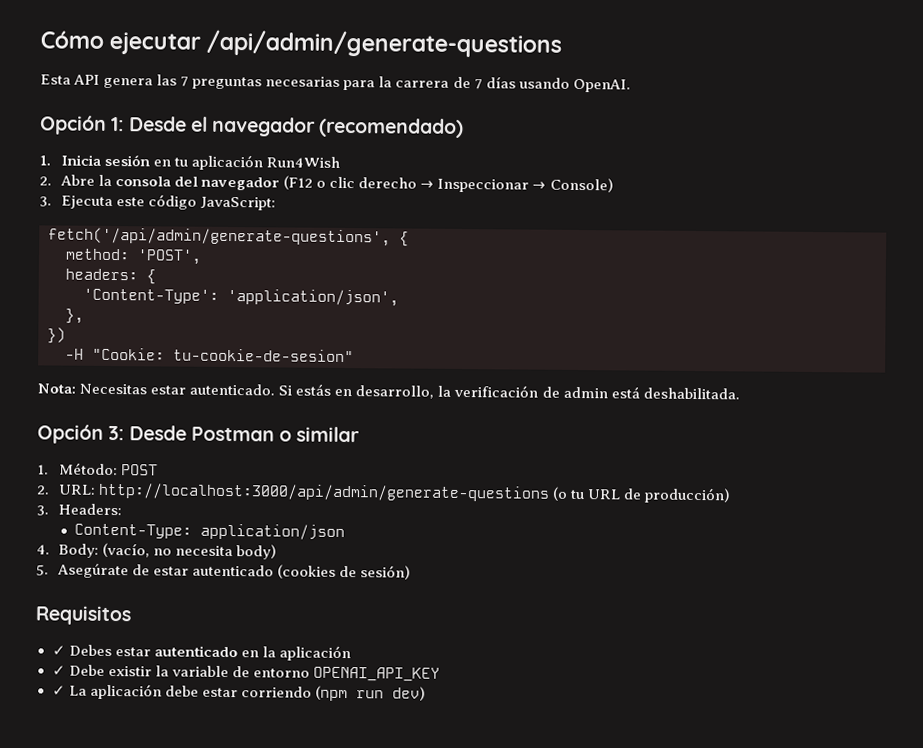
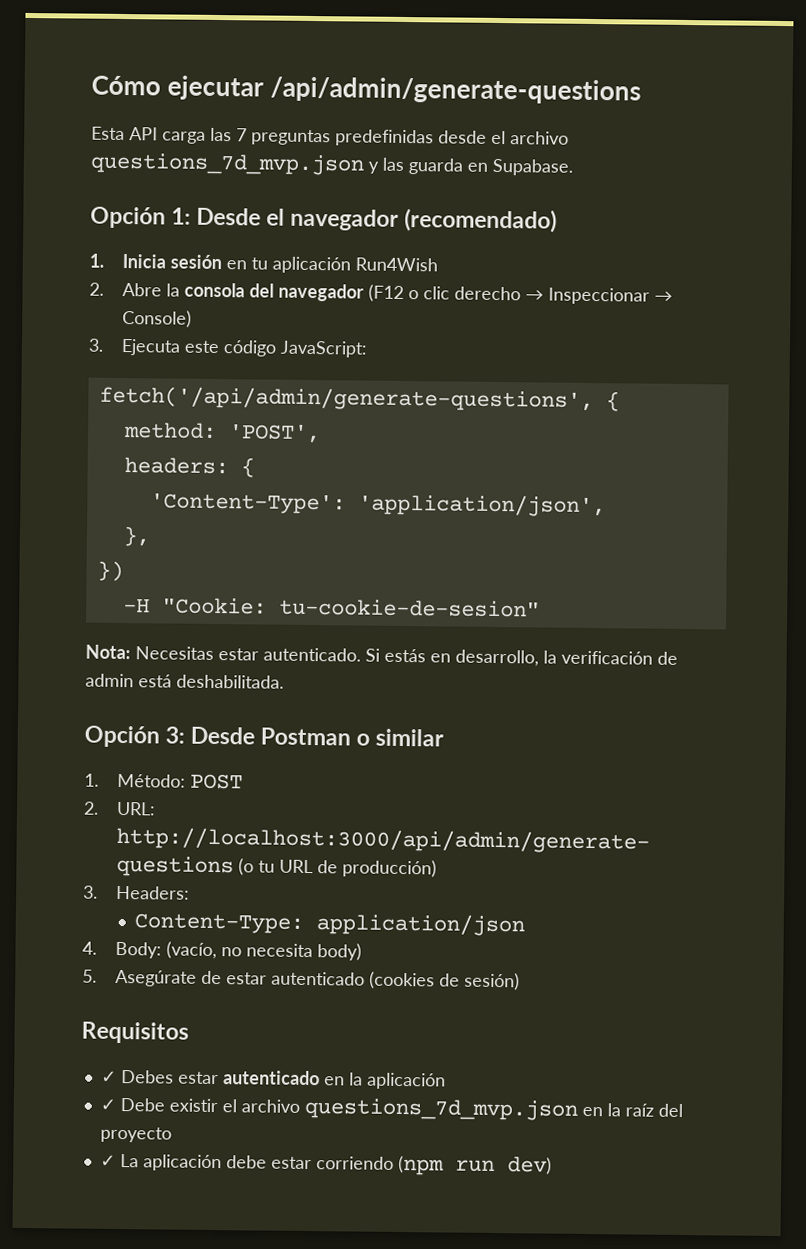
[103,77,154,89] genera -> [162,131,206,144] carga
[265,76,631,93] necesarias para la carrera de 7 días usando OpenAI. -> [335,129,569,147] [90,152,573,176] predefinidas desde el archivo questions_7d_mvp.json y las guarda en Supabase.
[154,665,440,682] la variable de entorno OPENAI_API_KEY -> [221,1097,683,1121] [99,1126,172,1143] el archivo questions_7d_mvp.json en la raíz del proyecto

